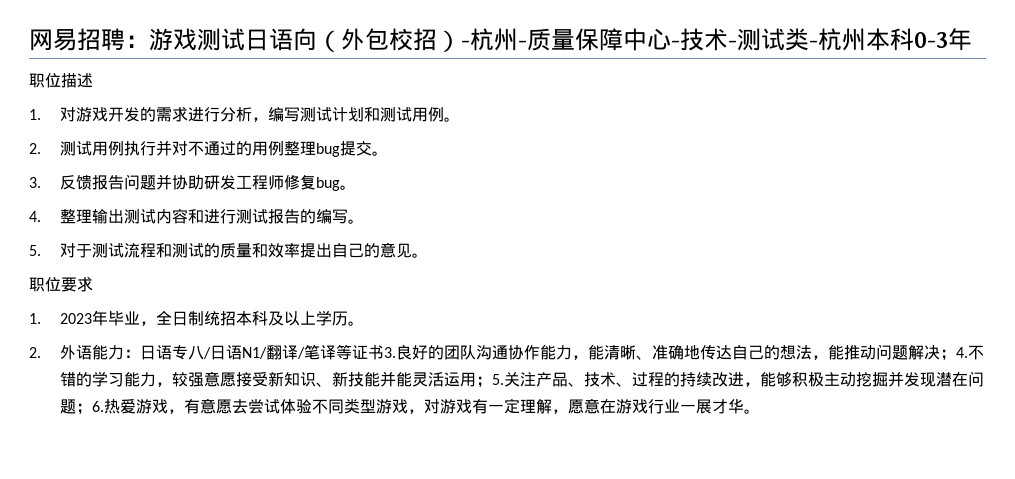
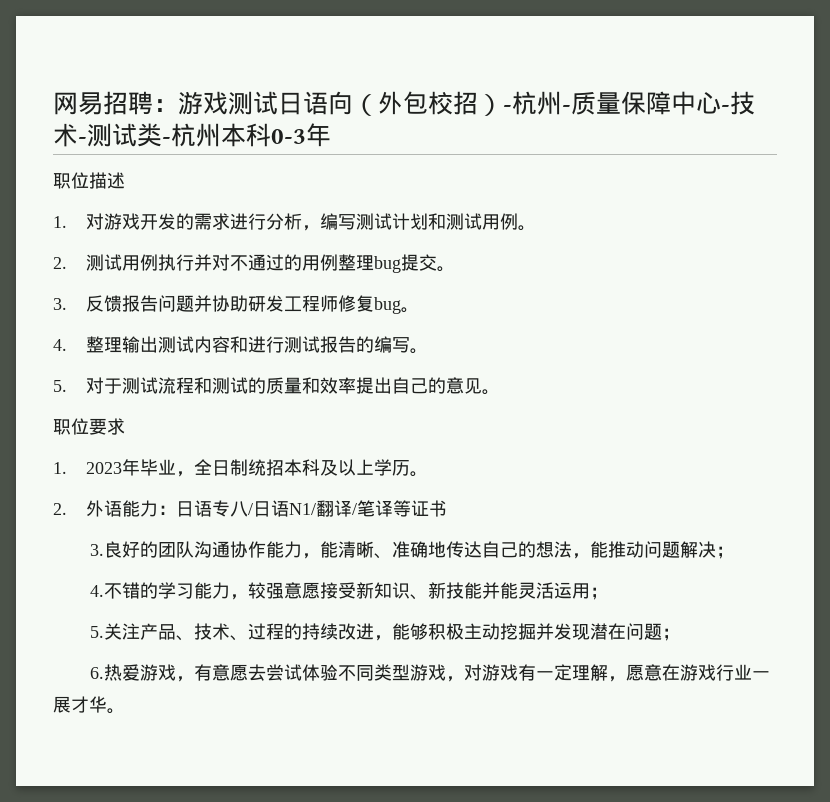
(385, 352) none -> (447, 508) //
(957, 355) none -> (734, 552) //
(493, 382) none -> (608, 593) //
(93, 409) none -> (680, 634) //

